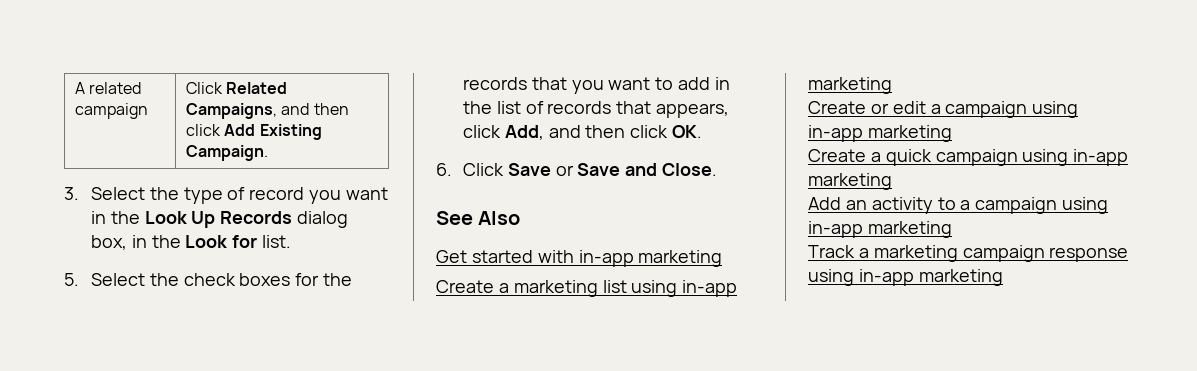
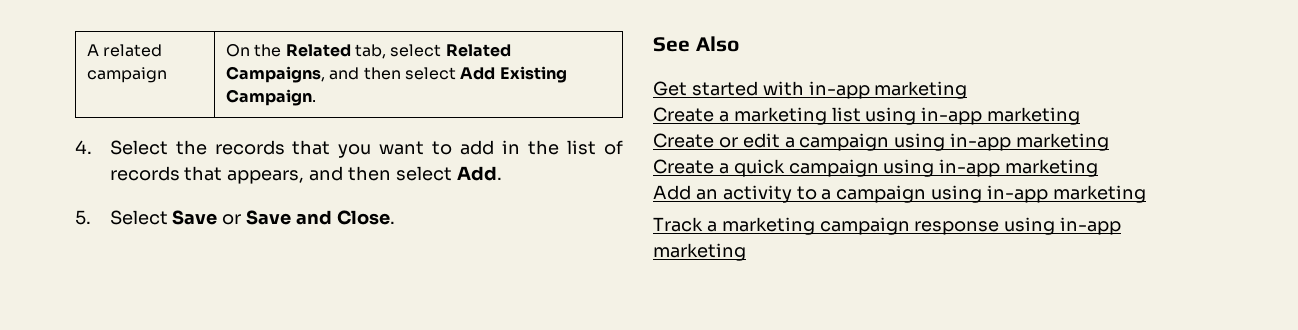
[186,82,224,94] Click -> [226,44,442,59] On the Related tab, select
[186,124,222,136] click -> [405,67,457,80] select
[64,187,389,204] [90,211,349,228] [90,235,292,250] [64,273,353,286] 3. Select the type of record you want in the Look Up Records dialog box, in the Look for list. // 5. Select the check boxes for the -> [75,140,207,155] 4. Select the
[462,125,703,140] [436,163,504,176] click Add, and then click OK. // 6. Click -> [309,166,502,181] [75,210,168,225] and then select Add. // 5. Select

